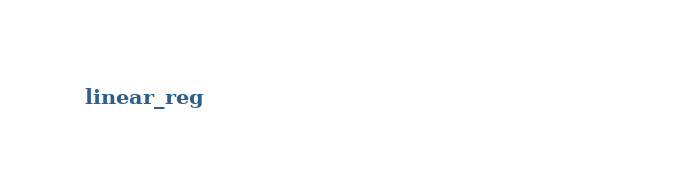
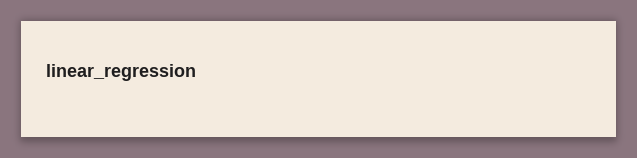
[85,88,204,109] linear_reg -> [46,64,196,81] linear_regression

